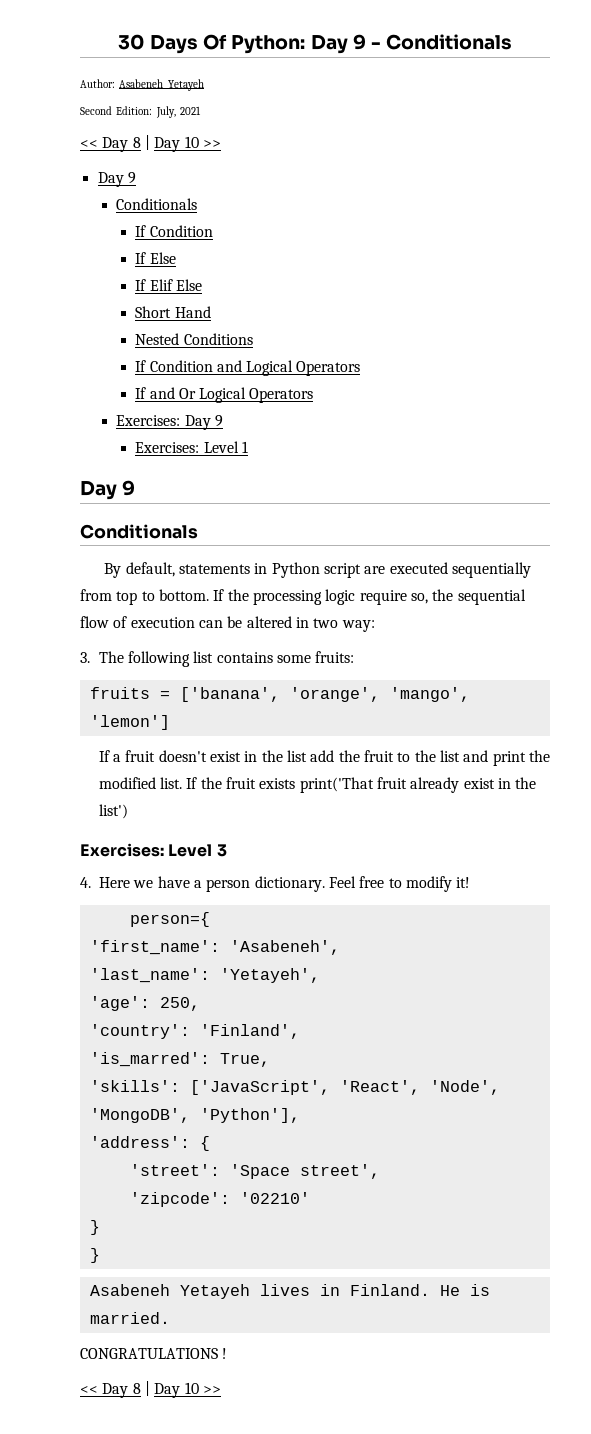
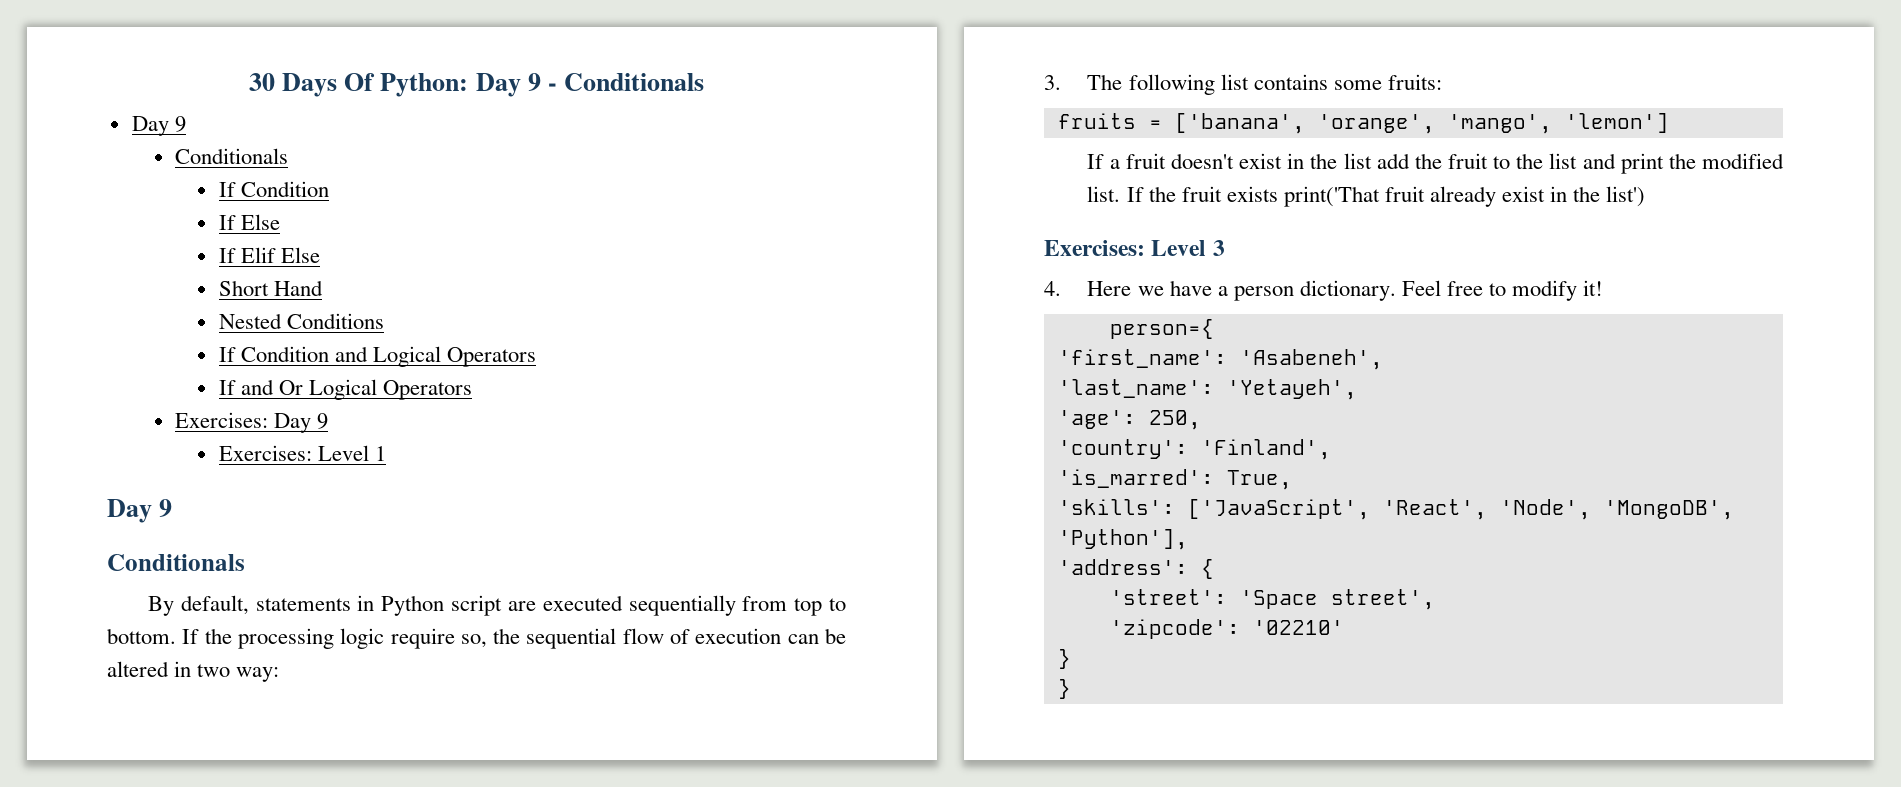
[80,79,204,91] [80,106,201,118] [80,135,221,152] // Author: Asabeneh Yetayeh // Second Edition: July, 2021 // << Day 8 | Day 10 >> -> (704, 82) none
[89,1284,490,1299] [89,1312,170,1324] [80,1348,228,1359] [80,1381,221,1398] // Asabeneh Yetayeh lives in Finland. He is married. // CONGRATULATIONS ! // << Day 8 | Day 10 >> -> (1071, 689) none

